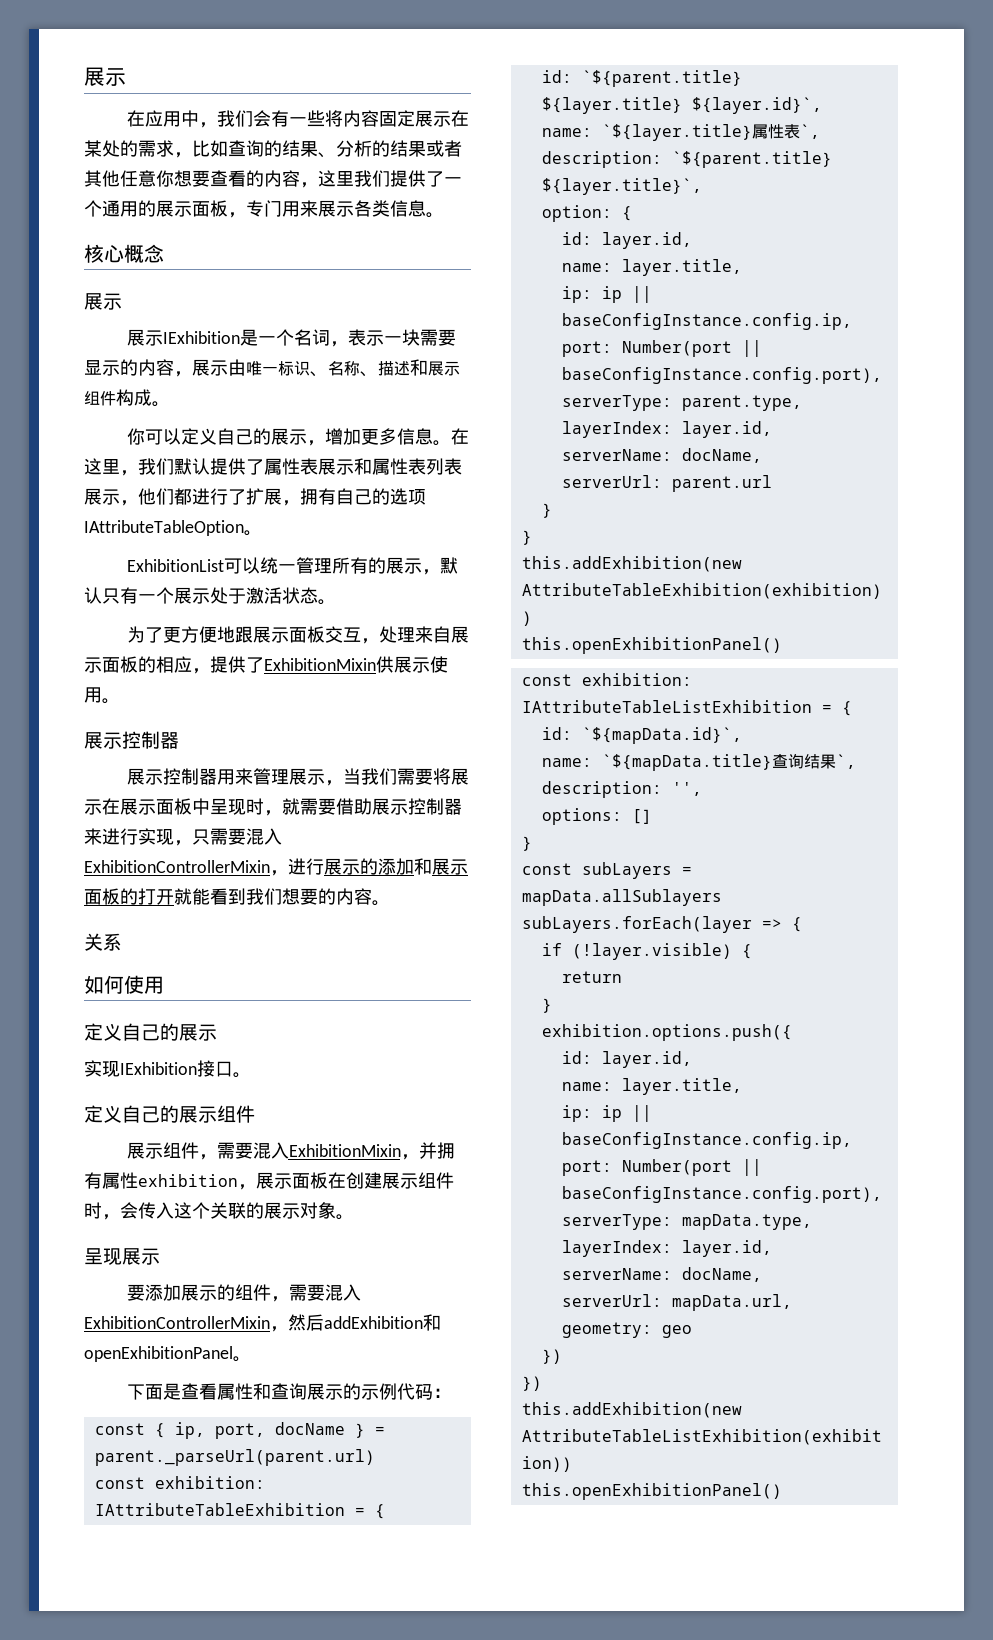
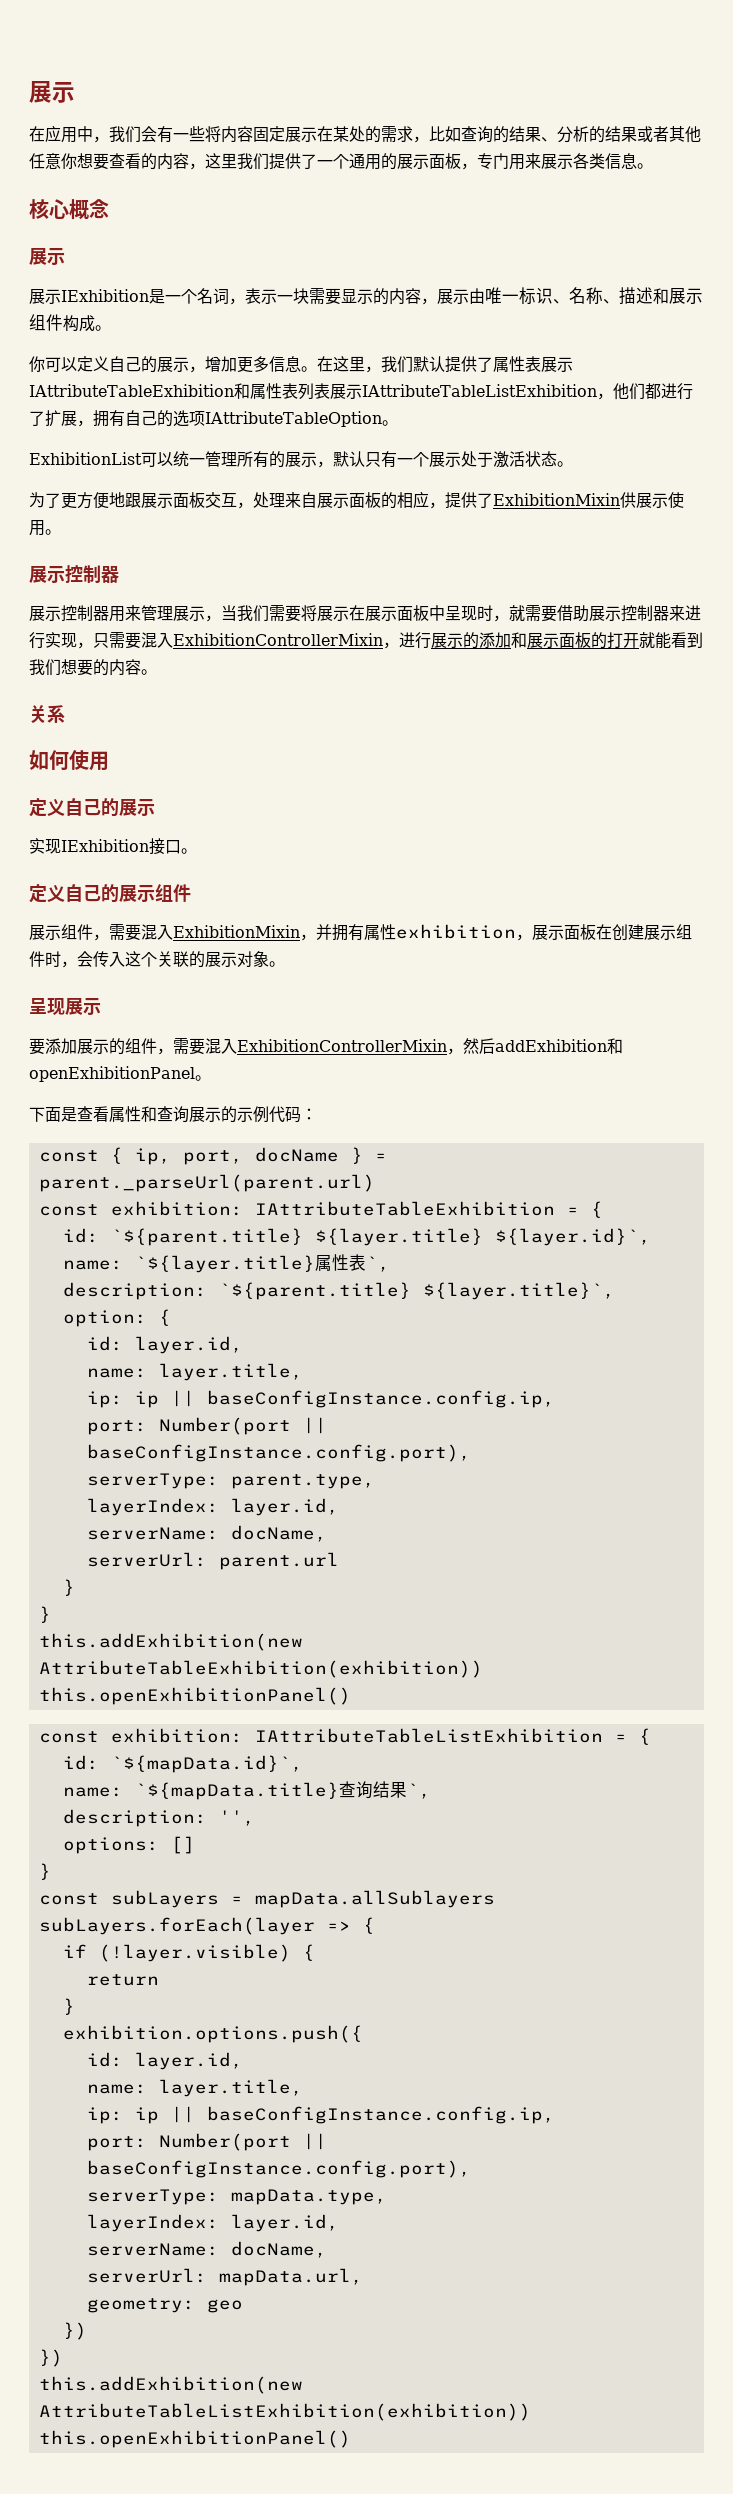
(354, 467) none -> [29,384,234,397] IAttributeTableExhibition
(120, 497) none -> [361,384,597,397] IAttributeTableListExhibition

